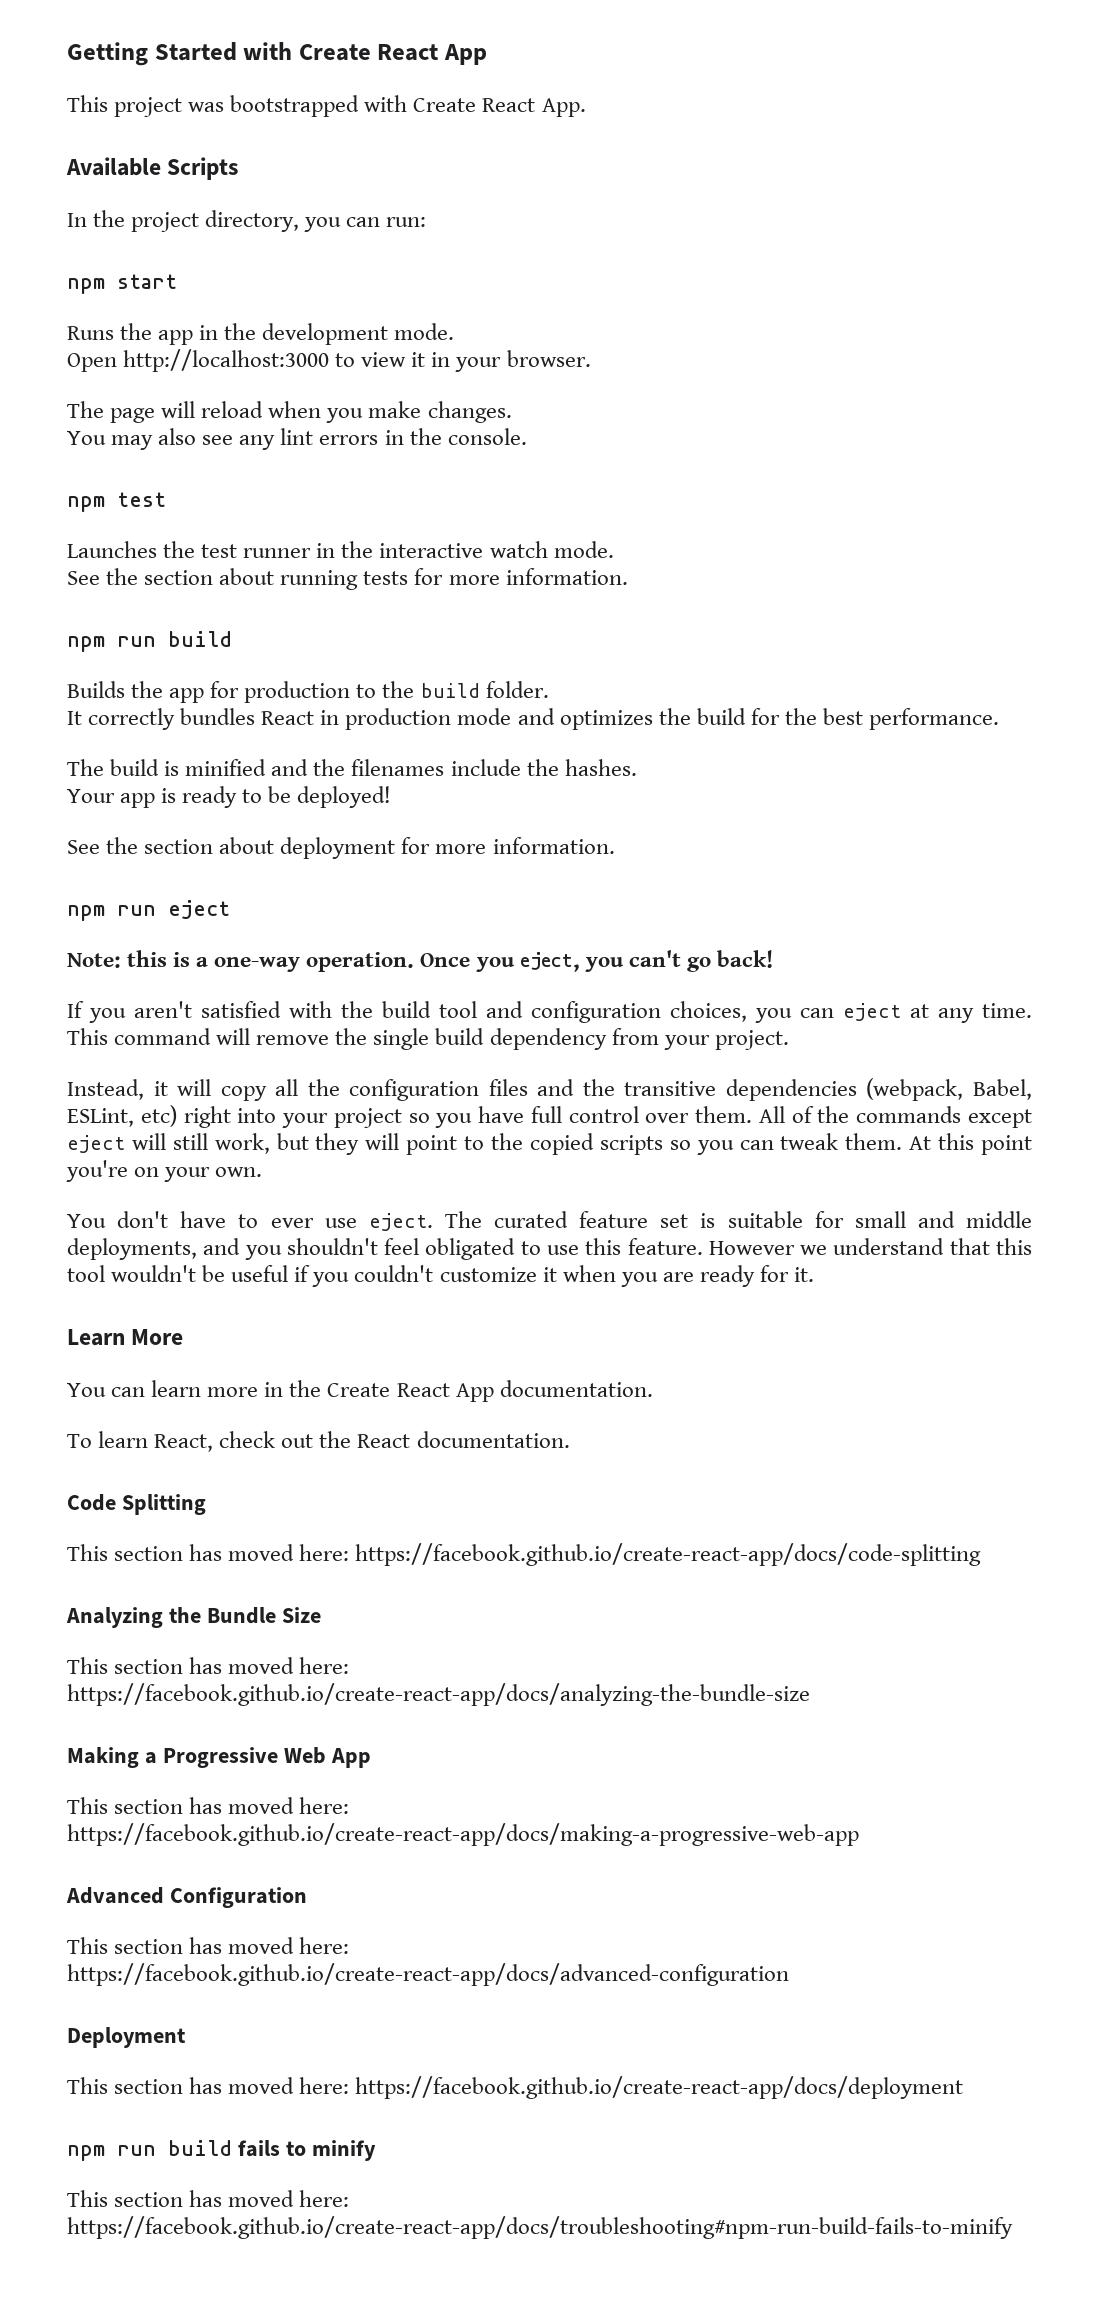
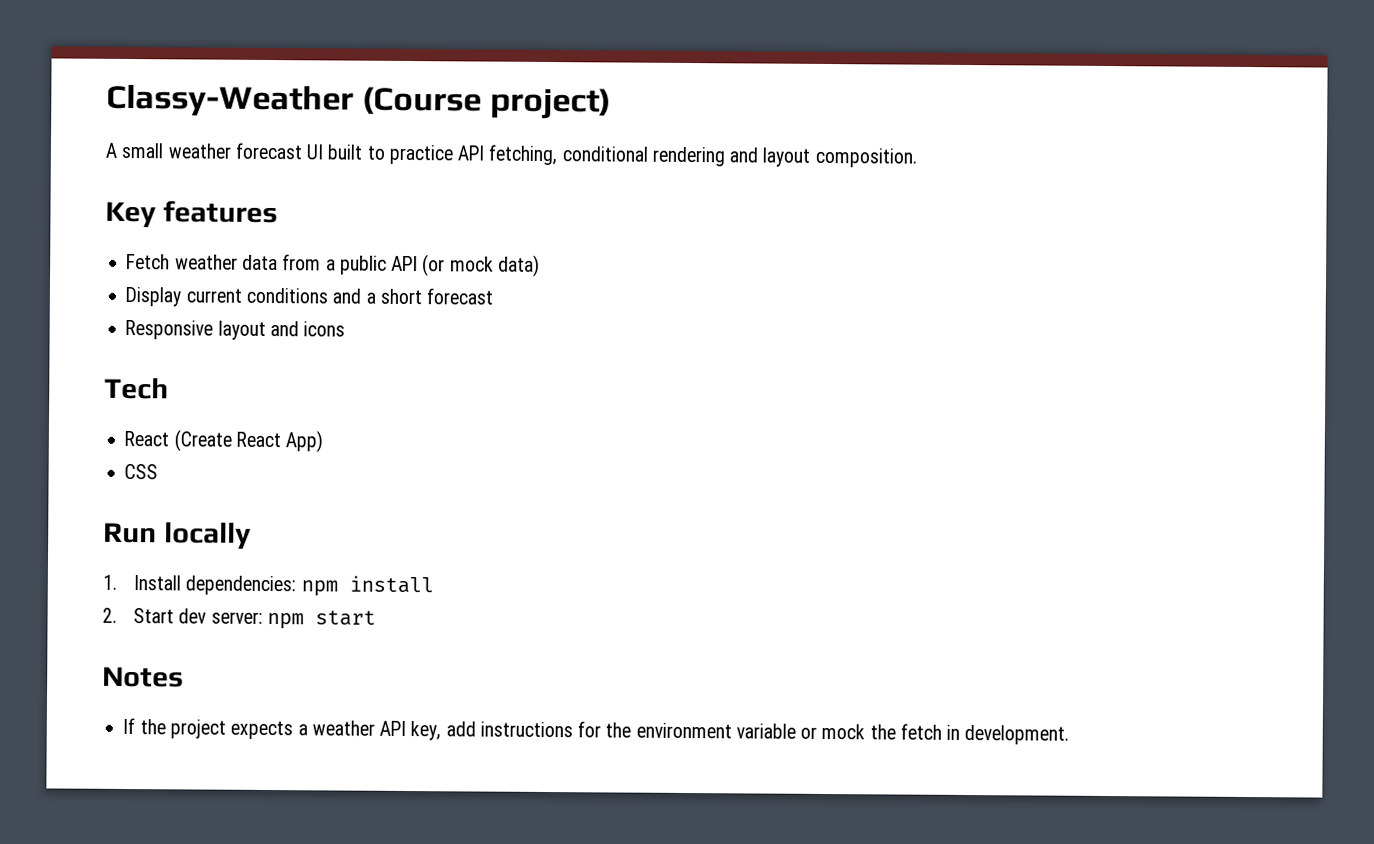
[67,42,488,66] [67,95,586,117] [66,157,239,180] [67,210,427,232] [67,274,177,294] [67,323,455,345] [67,349,591,372] [67,401,512,423] [67,428,527,450] [67,492,166,512] [67,541,614,558] [67,568,628,590] [67,631,232,652] [67,681,549,703] [67,708,1000,730] [67,759,637,776] [67,786,392,808] [67,837,615,859] [67,900,230,921] [67,950,773,972] [67,1001,1032,1023] [67,1028,789,1050] [67,1078,1032,1101] [67,1105,1032,1128] [67,1133,1032,1155] [66,1160,263,1182] [67,1211,1032,1231] [67,1238,1033,1260] [67,1265,815,1287] [67,1329,184,1346] [67,1380,653,1402] [67,1431,570,1452] [67,1494,206,1515] [67,1543,982,1566] [66,1607,321,1628] [67,1657,350,1674] [67,1683,810,1706] [67,1747,371,1768] [67,1797,350,1814] [67,1823,859,1846] [66,1887,307,1908] [67,1937,350,1954] [67,1963,789,1986] [67,2027,186,2048] [67,2076,964,2099] [67,2140,376,2161] [67,2190,350,2207] [67,2216,1013,2239] Getting Started with Create React App // This project was bootstrapped with Create React App. // Available Scripts // In the project directory, you can run: // npm start // Runs the app in the development mode. // Open http://localhost:3000 to view it in your browser. // The page will reload when you make changes. // You may also see any lint errors in the console. // npm test // Launches the test runner in the interactive watch mode. // See the section about running tests for more information. // npm run build // Builds the app for production to the build folder. // It correctly bundles React in production mode and optimizes the build for the best performance. // The build is minified and the filenames include the hashes. // Your app is ready to be deployed! // See the section about deployment for more information. // npm run eject // Note: this is a one-way operation. Once you eject, you can't go back! // If you aren't satisfied with the build tool and configuration choices, you can eject at any time. This command will remove the single build dependency from your project. // Instead, it will copy all the configuration files and the transitive dependencies (webpack, Babel, ESLint, etc) right into your project so you have full control over them. All of the commands except eject will still work, but they will point to the copied scripts so you can tweak them. At this point you're on your own. // You don't have to ever use eject. The curated feature set is suitable for small and middle deployments, and you shouldn't feel obligated to use this feature. However we understand that this tool wouldn't be useful if you couldn't customize it when you are ready for it. // Learn More // You can learn more in the Create React App documentation. // To learn React, check out the React documentation. // Code Splitting // This section has moved here: https://facebook.github.io/create-react-app/docs/code-splitting // Analyzing the Bundle Size // This section has moved here: https://facebook.github.io/create-react-app/docs/analyzing-the-bundle-size // Making a Progressive Web App // This section has moved here: https://facebook.github.io/create-react-app/docs/making-a-progressive-web-app // Advanced Configuration // This section has moved here: https://facebook.github.io/create-react-app/docs/advanced-configuration // Deployment // This section has moved here: https://facebook.github.io/create-react-app/docs/deployment // npm run build fails to minify // This section has moved here: https://facebook.github.io/create-react-app/docs/troubleshooting#npm-run-build-fails-to-minify -> [106,83,611,120] [105,142,917,168] [105,200,278,228] [126,253,540,277] [125,286,494,307] [125,319,346,340] [104,377,169,400] [124,429,324,453] [124,463,159,480] [103,522,251,549] [102,574,434,597] [102,607,376,630] [102,666,184,688] [122,717,1070,745] Classy-Weather (Course project) // A small weather forecast UI built to practice API fetching, conditional rendering and layout composition. // Key features // Fetch weather data from a public API (or mock data) // Display current conditions and a short forecast // Responsive layout and icons // Tech // React (Create React App) // CSS // Run locally // 1. Install dependencies: npm install // 2. Start dev server: npm start // Notes // If the project expects a weather API key, add instructions for the environment variable or mock the fetch in development.

